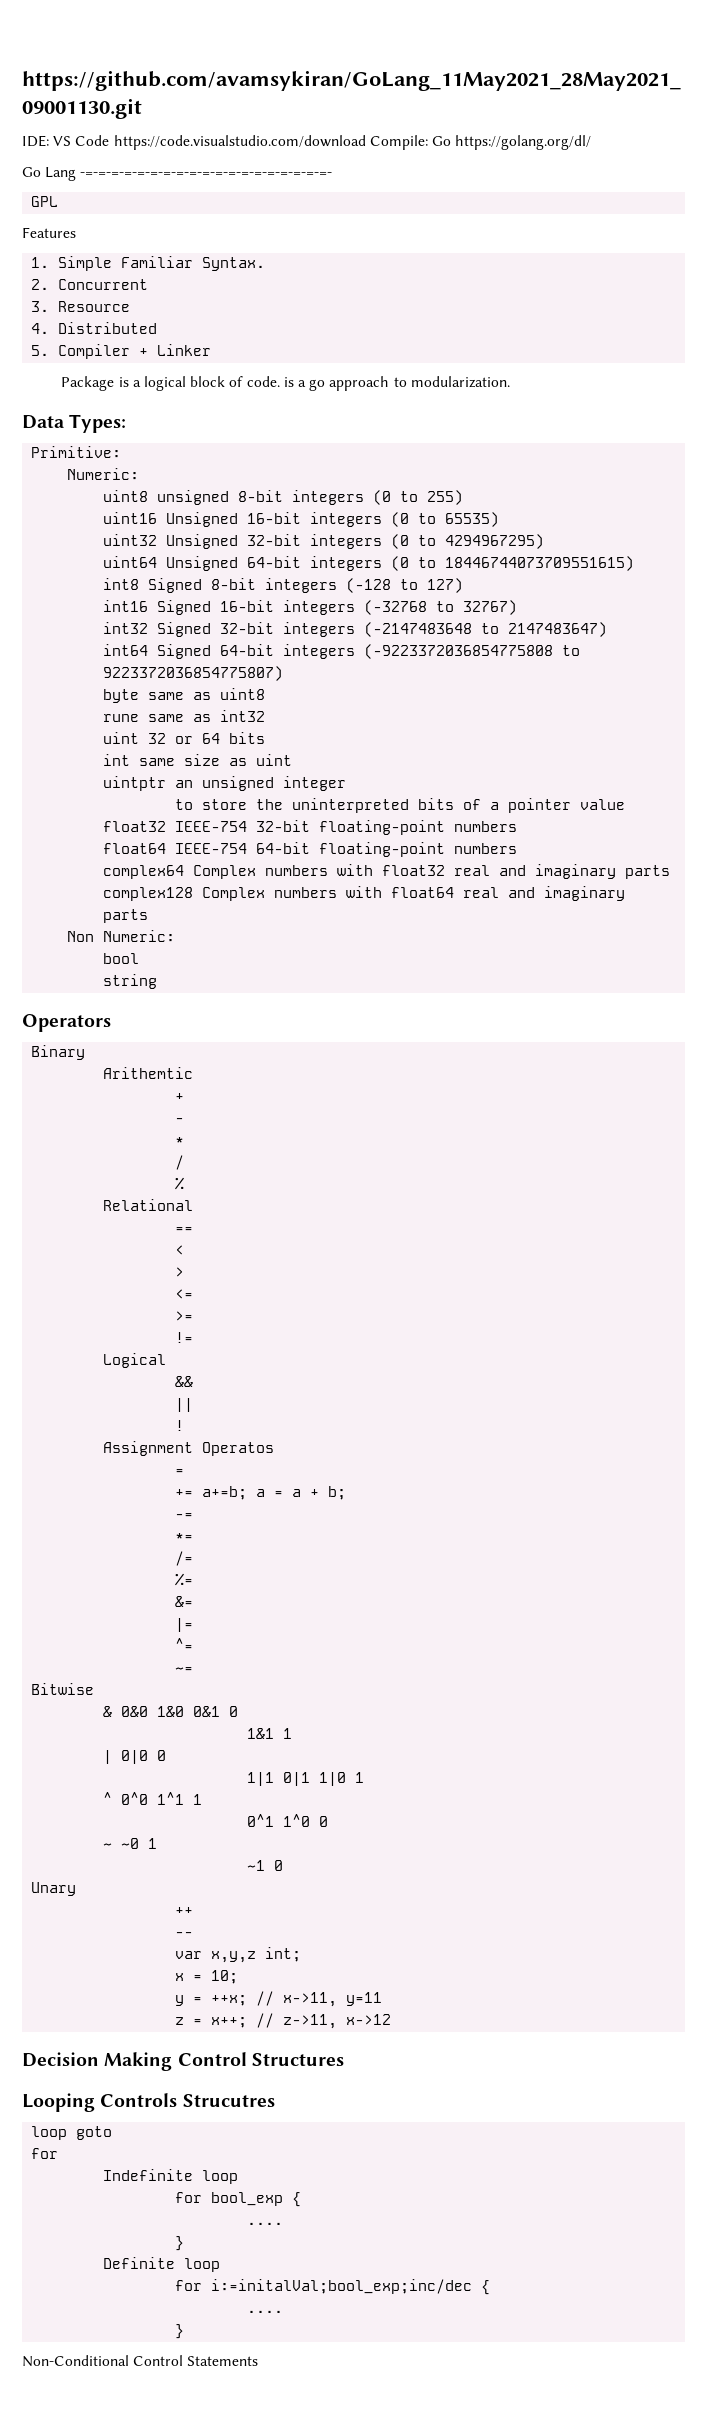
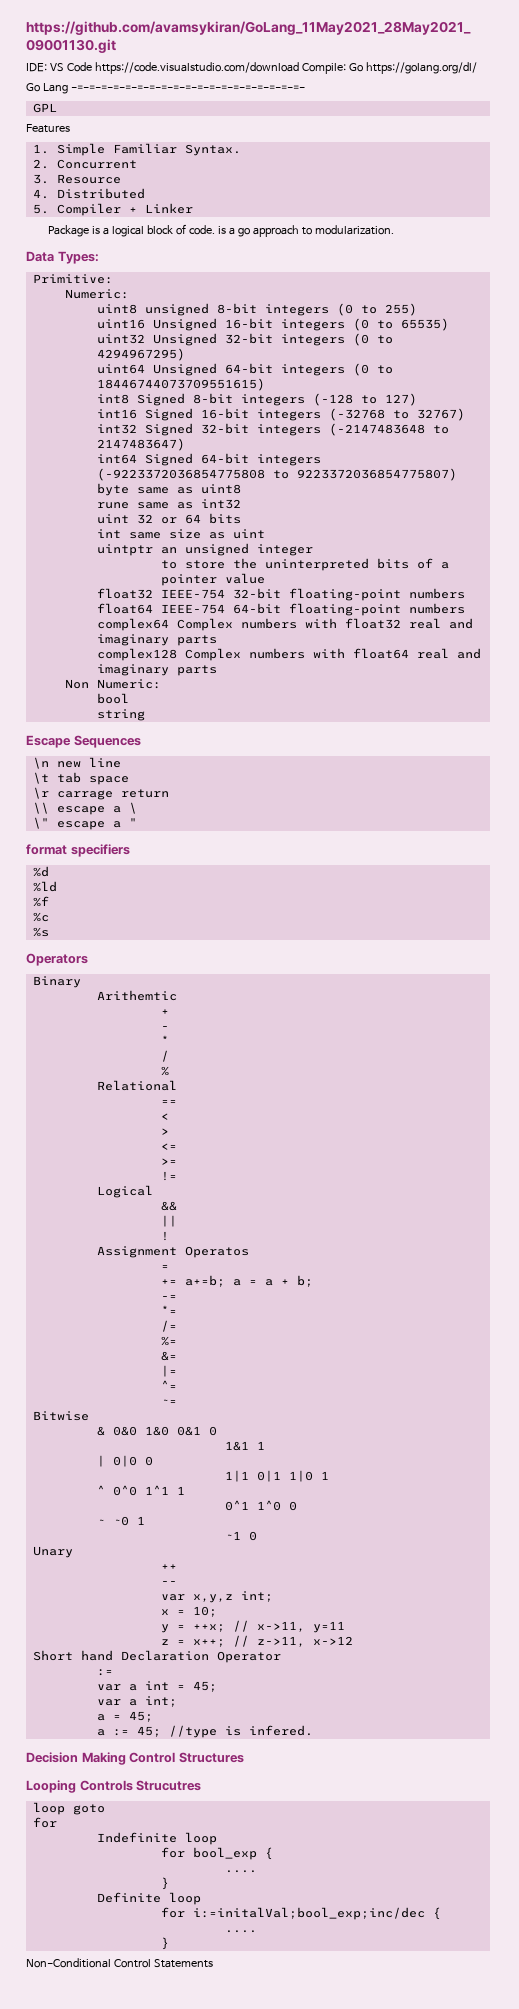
(158, 981) none -> [26,735,141,748] [32,757,121,769] [32,772,129,785] [32,787,169,800] [32,802,137,815] [32,817,137,830] [26,844,130,857] [32,866,49,877] [32,881,57,892] [32,896,49,907] [32,912,49,922] [32,927,49,937] // Escape Sequences // \n new line // \t tab space // \r carrage return // \\ escape a \ // \" escape a " // format specifiers // %d // %ld // %f // %c // %s
(392, 2019) none -> [32,1650,281,1663] [96,1669,113,1676] [96,1681,217,1692] [96,1696,177,1707] [96,1711,153,1722] [96,1725,313,1738] // Short hand Declaration Operator // := // var a int = 45; // var a int; // a = 45; // a := 45; //type is infered.

